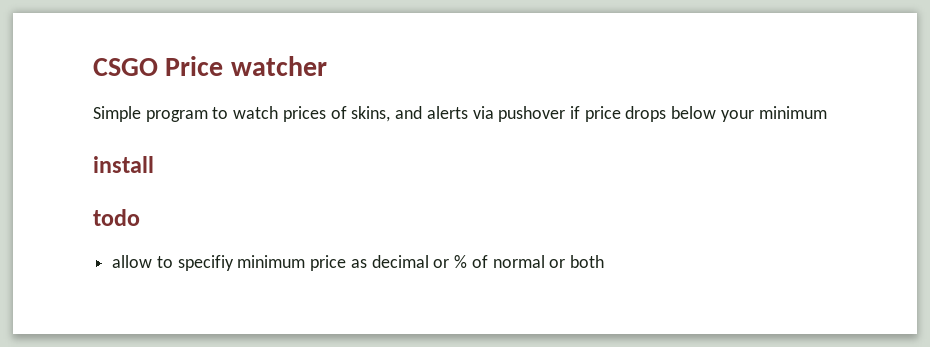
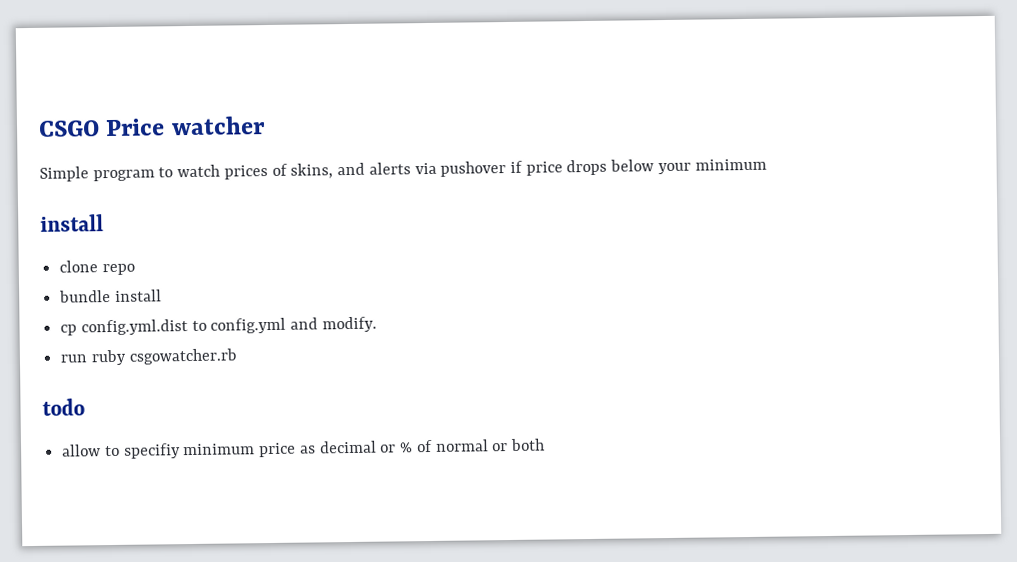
(154, 164) none -> [59,260,135,276] [59,289,162,303] [60,316,377,336] [60,348,238,366] // clone repo // bundle install // cp config.yml.dist to config.yml and modify. // run ruby csgowatcher.rb

